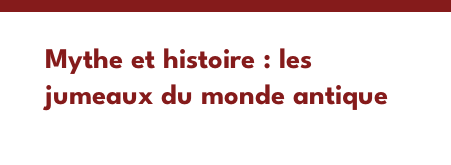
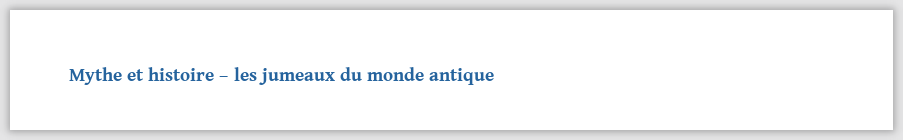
[263,54,271,69] : -> [219,76,229,81] –

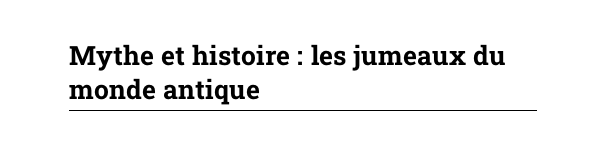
[219,76,229,81] – -> [297,51,304,65] :

